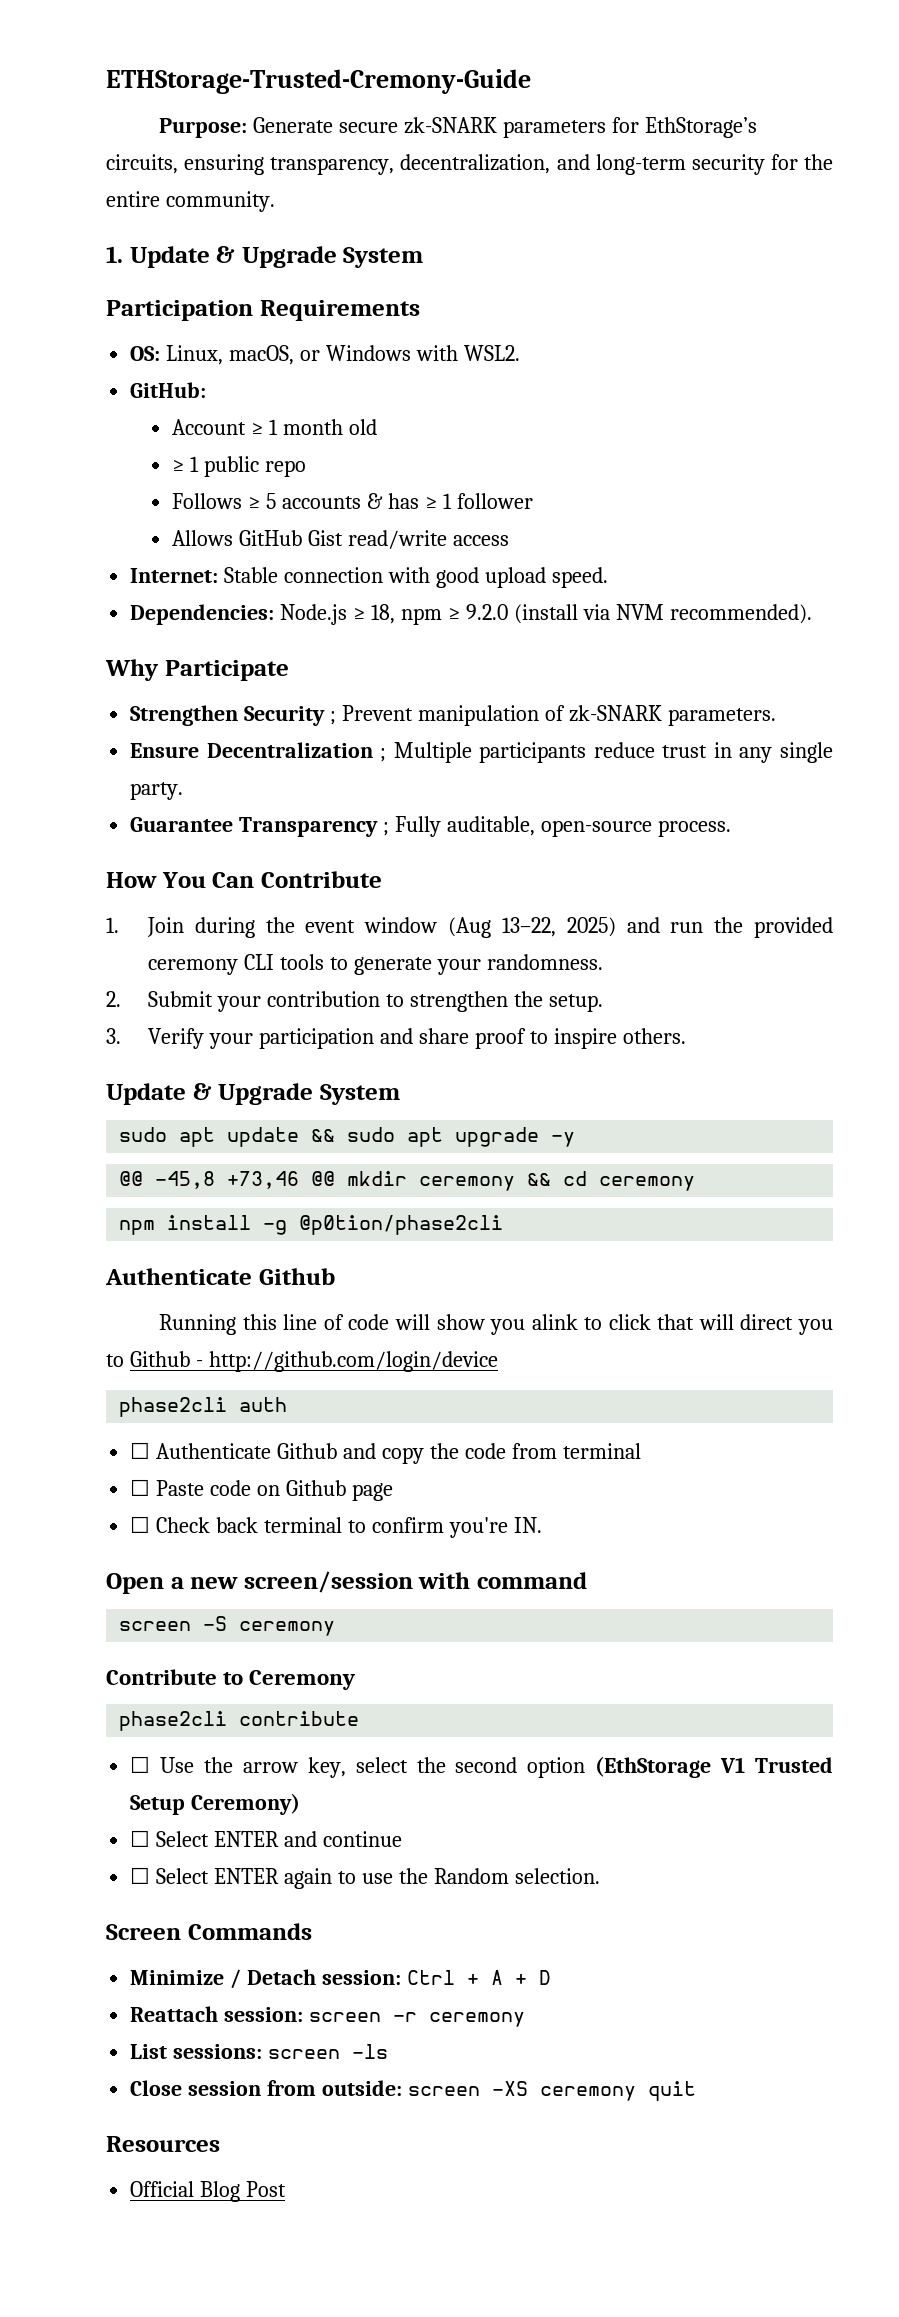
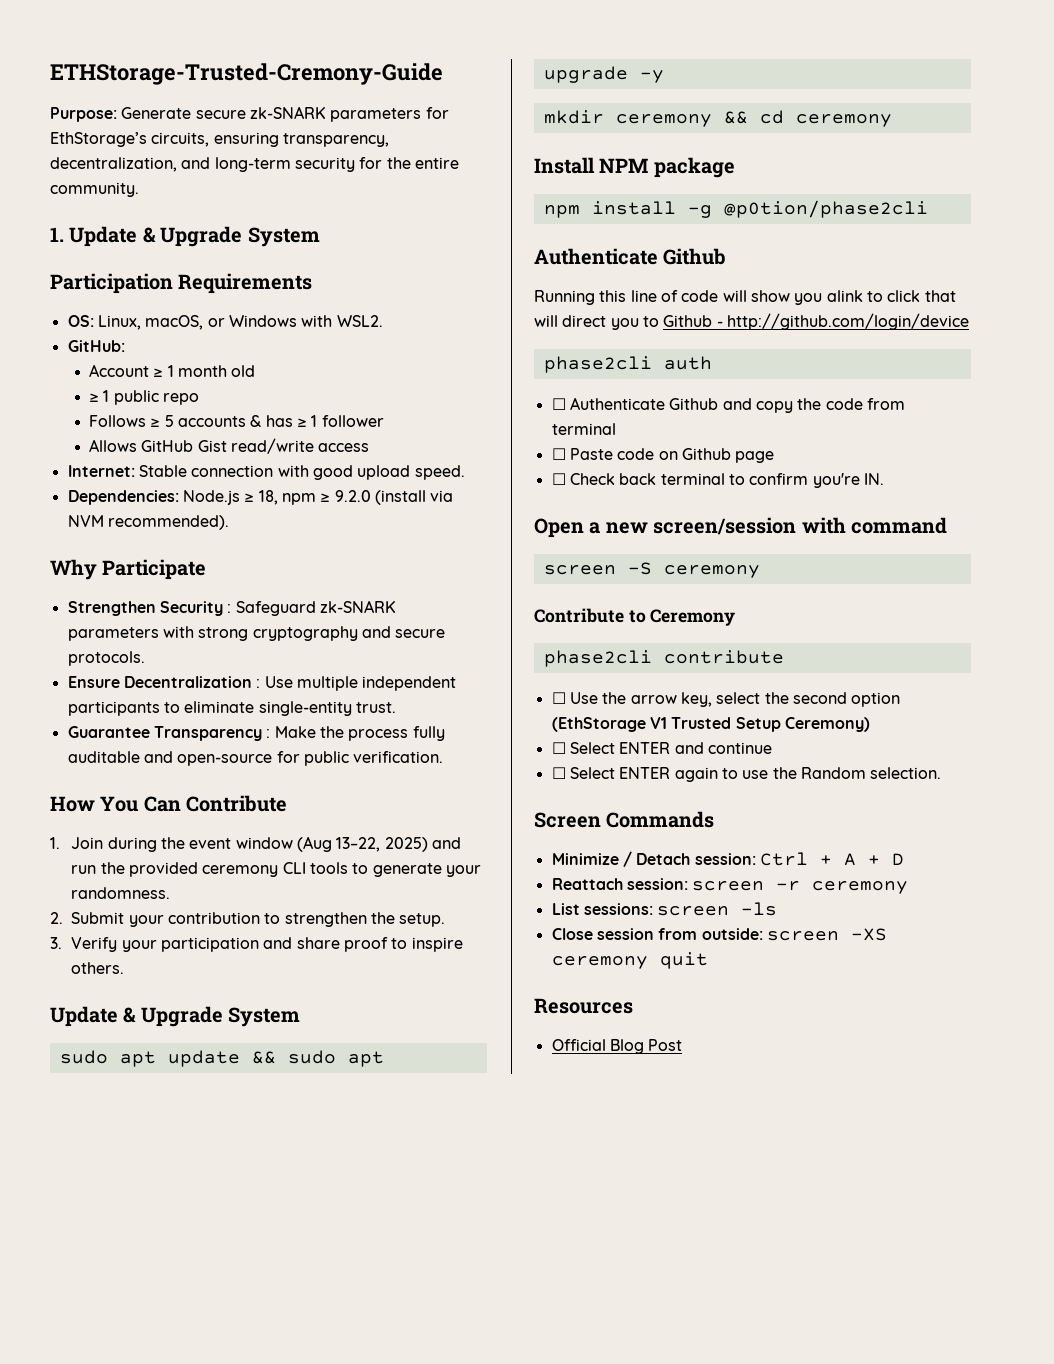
[330,705,776,726] [130,742,833,763] [130,782,184,800] [130,816,731,837] ; Prevent manipulation of zk-SNARK parameters. // Ensure Decentralization ; Multiple participants reduce trust in any single party. // Guarantee Transparency ; Fully auditable, open-source process. -> [227,600,396,616] [67,626,446,641] [67,651,145,666] [67,676,457,691] [67,701,396,716] [67,726,445,741] [67,751,444,766] : Safeguard zk-SNARK parameters with strong cryptography and secure protocols. // Ensure Decentralization : Use multiple independent participants to eliminate single-entity trust. // Guarantee Transparency : Make the process fully auditable and open-source for public verification.
[119,1171,336,1189] @@ -45,8 +73,46 @@ -> (664, 76) none
(696, 1183) none -> [534,157,735,178] // Install NPM package

